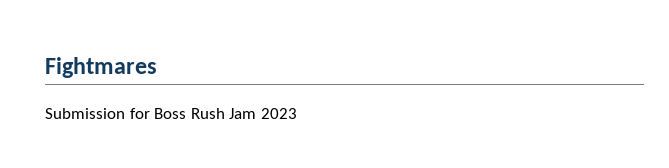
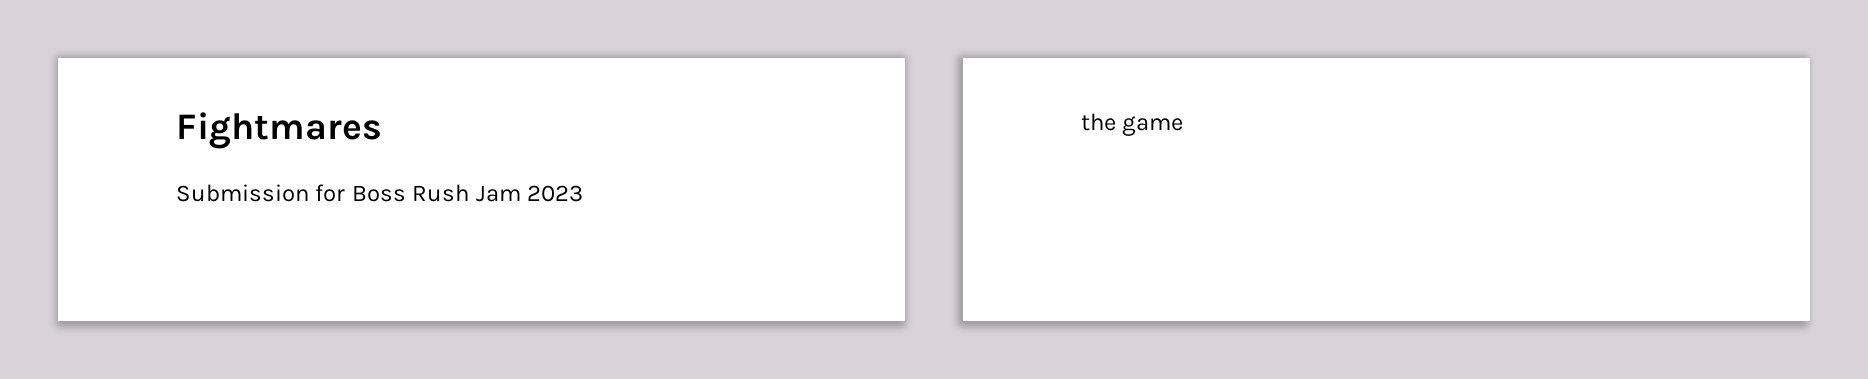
(297, 113) none -> [1081,113,1184,136] // the game

